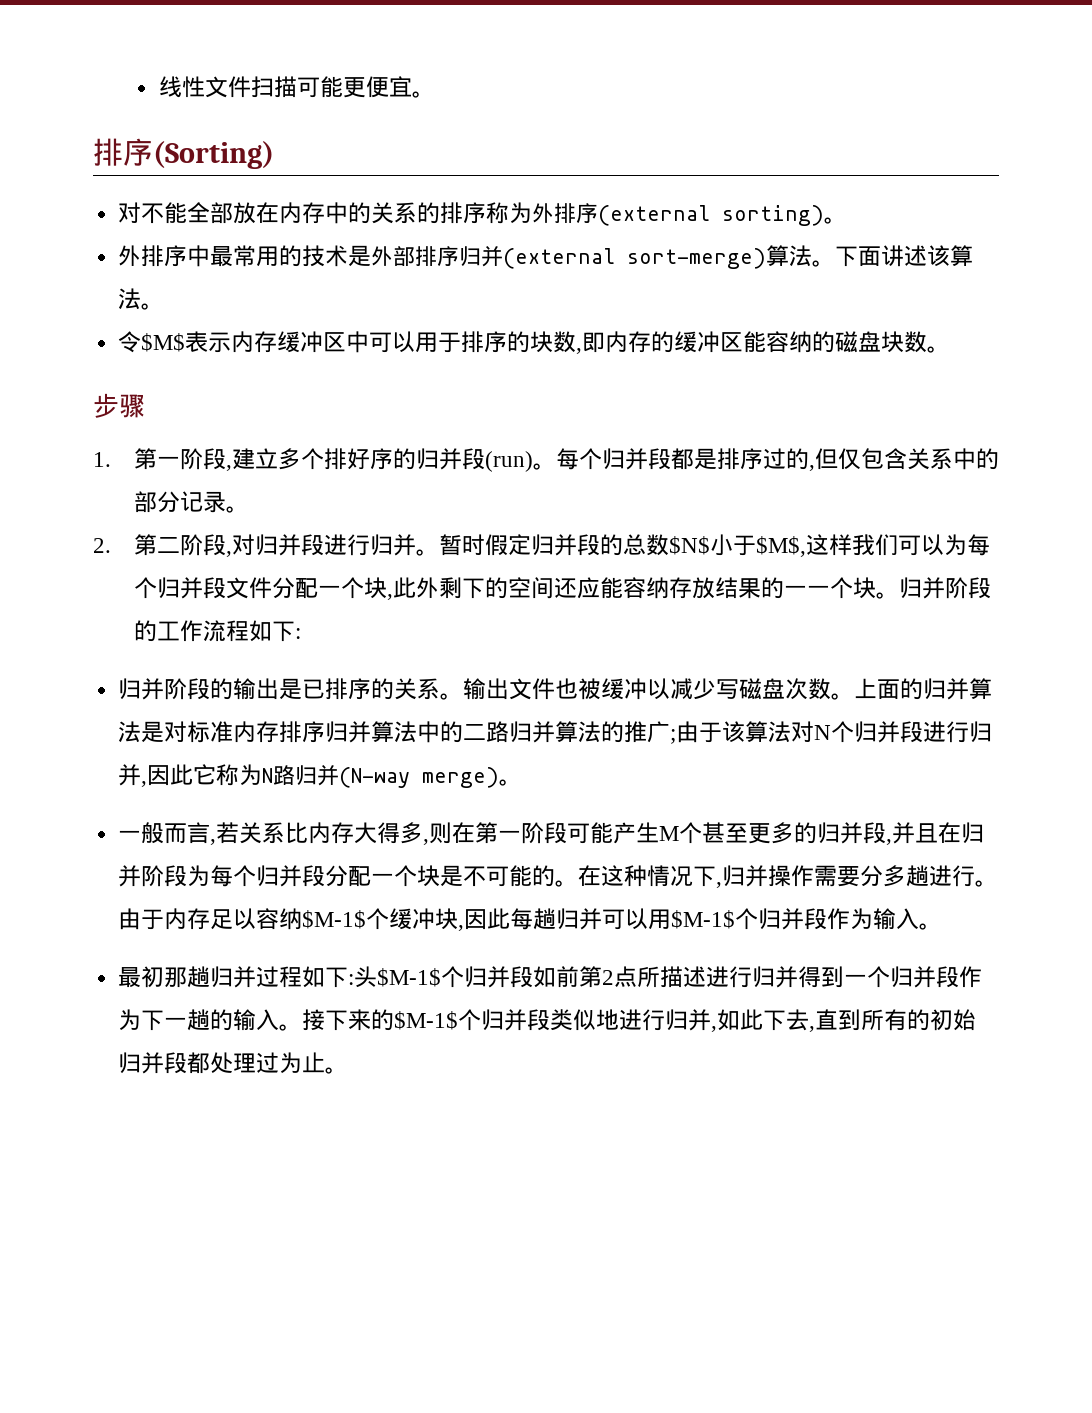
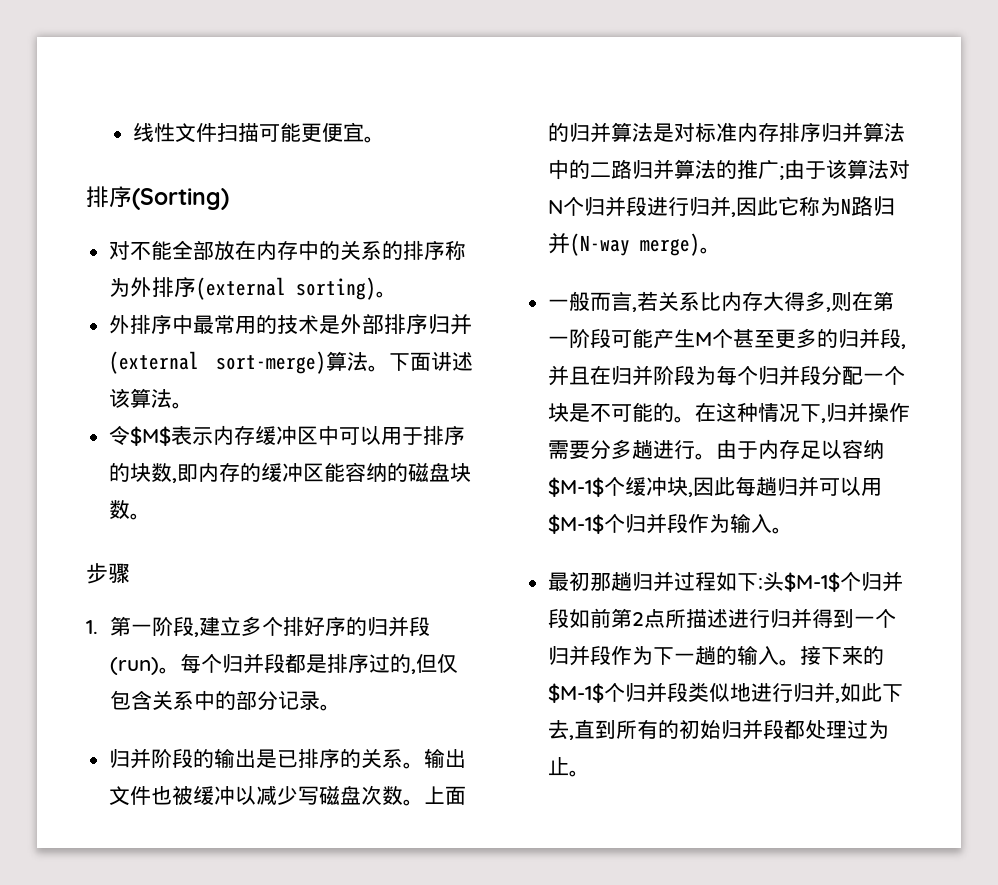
[93,534,990,557] [133,577,991,600] [133,620,301,642] // 2.第二阶段,对归并段进行归并。暂时假定归并段的总数$N$小于$M$,这样我们可以为每个归并段文件分配一个块,此外剩下的空间还应能容纳存放结果的一一个块。归并阶段的工作流程如下: -> (341, 707) none

